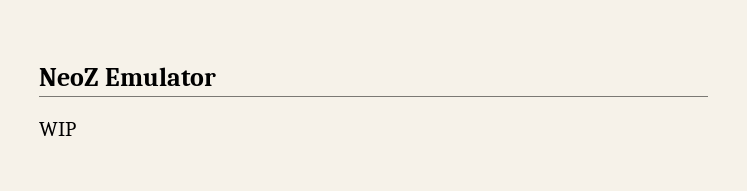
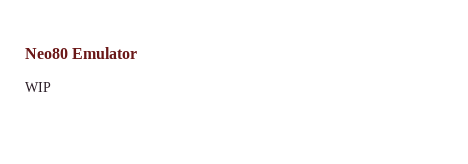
[39,68,98,86] NeoZ -> [25,48,68,59] Neo80

